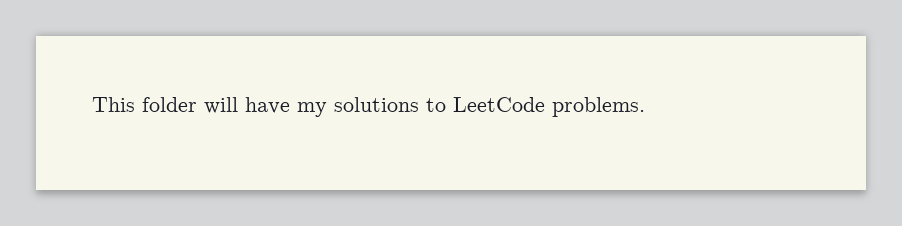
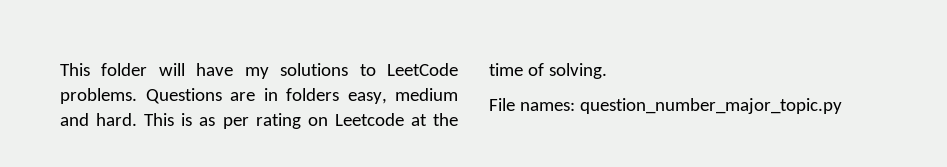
(645, 107) none -> [145,88,458,104] [60,113,458,129] [489,63,607,79] [489,98,842,114] Questions are in folders easy, medium and hard. This is as per rating on Leetcode at the time of solving. // File names: question_number_major_topic.py

